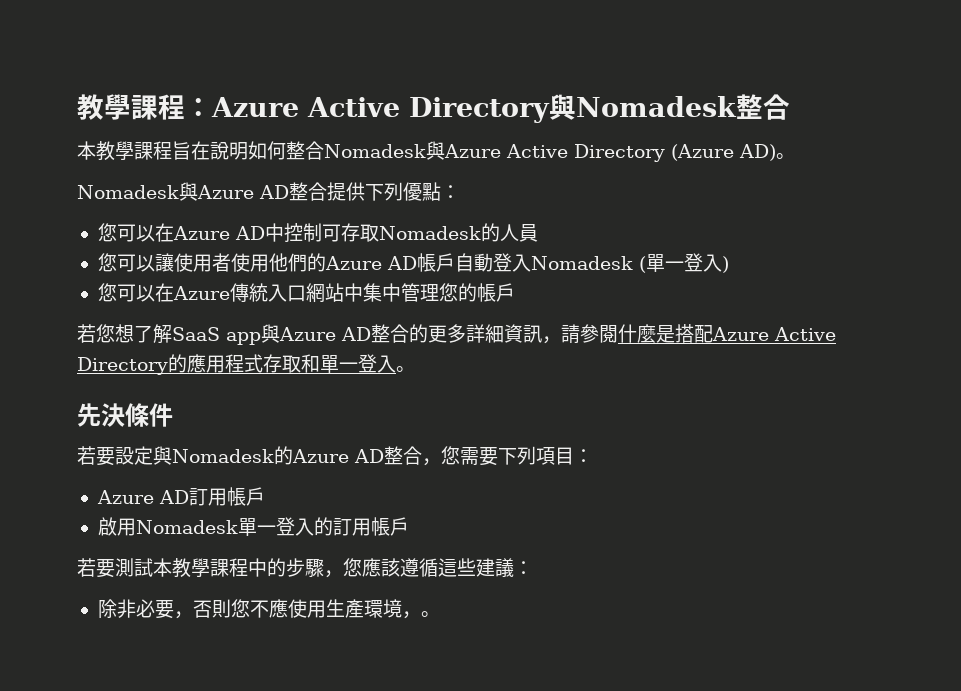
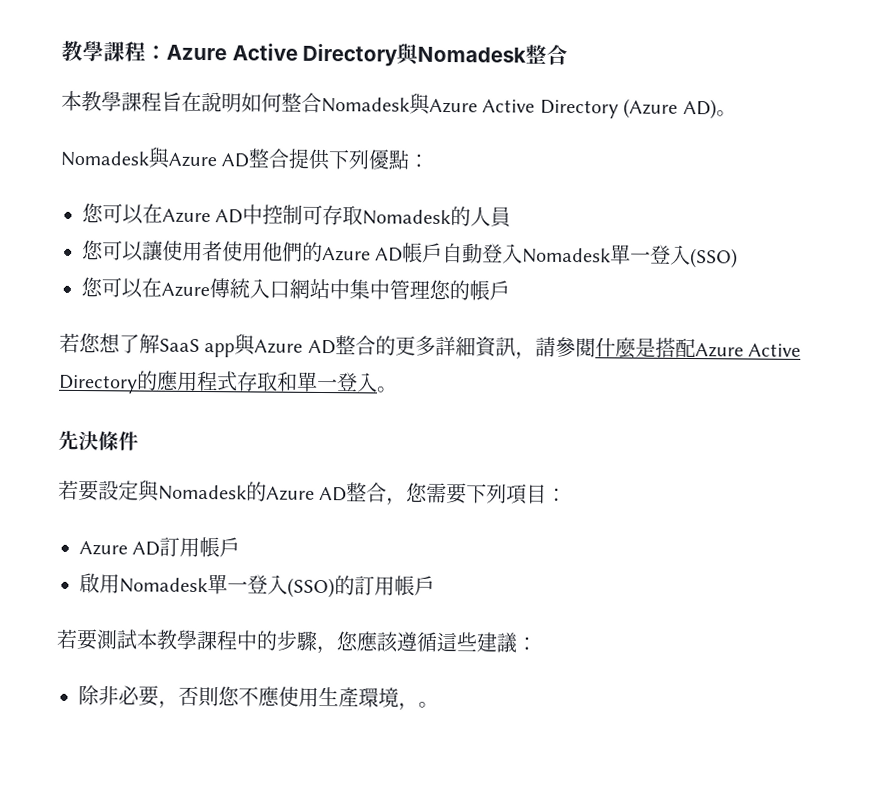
[638,253,729,273] (單一登入) -> [610,244,739,269] 單一登入(SSO)
(314, 527) none -> [287,577,335,599] (SSO)

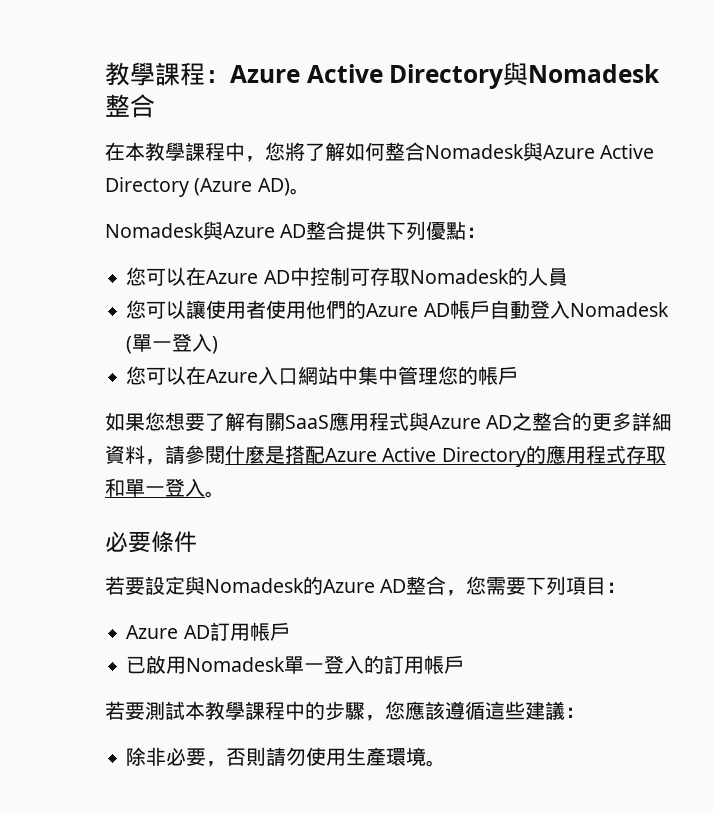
[61,90,242,113] 本教學課程旨在說明 -> [105,142,345,162] 在本教學課程中，您將了解
[610,244,739,269] [81,277,250,299] 單一登入(SSO) // 您可以在Azure傳統 -> [126,333,219,354] [126,366,259,385] (單一登入) // 您可以在Azure
[59,332,336,358] 若您想了解SaaS app與Azure AD -> [105,412,533,431] 如果您想要了解有關SaaS應用程式與Azure AD之
[494,336,516,357] 訊 -> [125,445,145,464] 料
[58,430,99,451] 先決 -> [105,531,151,553] 必要
(241, 547) none -> [126,656,147,674] 已
[287,577,335,599] (SSO) -> (365, 664) none
[218,686,280,707] 您不應 -> [266,747,307,766] 請勿
[398,702,419,711] ， -> (427, 756) none

